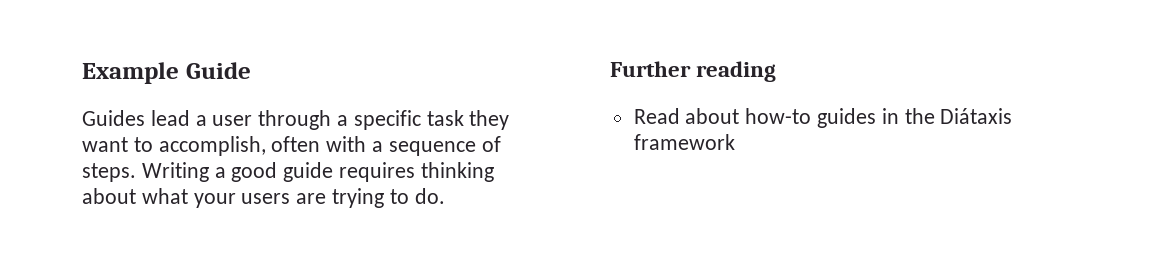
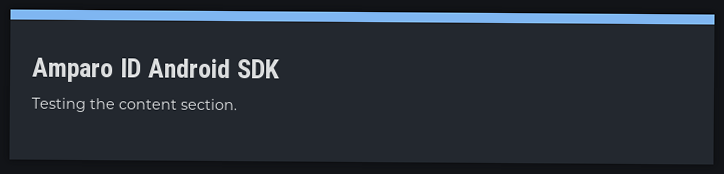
[82,62,251,84] [82,110,510,130] [82,136,501,156] [82,162,494,182] [82,188,445,208] [610,61,777,82] [633,108,1013,128] [633,134,735,150] Example Guide // Guides lead a user through a specific task they want to accomplish, often with a sequence of steps. Writing a good guide requires thinking about what your users are trying to do. // Further reading // Read about how-to guides in the Diátaxis framework -> [32,57,281,83] [31,97,237,113] Amparo ID Android SDK // Testing the content section.

